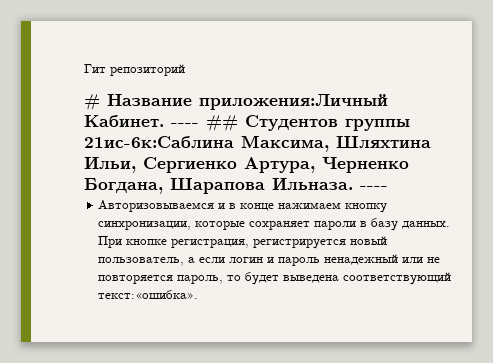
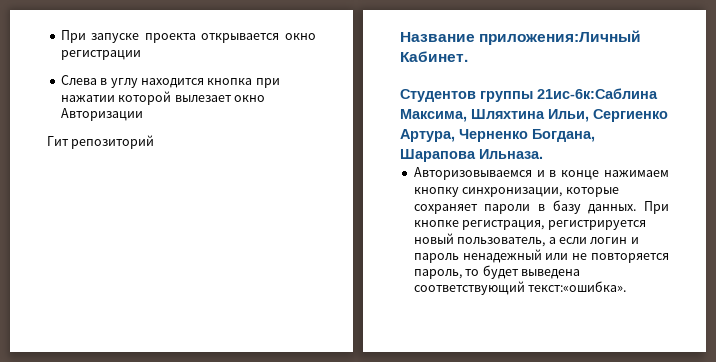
(84, 68) none -> [60,30,316,43] [60,50,141,60] [60,75,280,88] [60,91,265,105] [60,108,143,121] При запуске проекта открывается окно регистрации // Слева в углу находится кнопка при нажатии которой вылезает окно Авторизации //
[84,94,100,111] # -> (155, 142) none
[171,115,238,132] ---- ## -> (468, 56) //
[360,186,388,190] ---- -> (543, 154) none

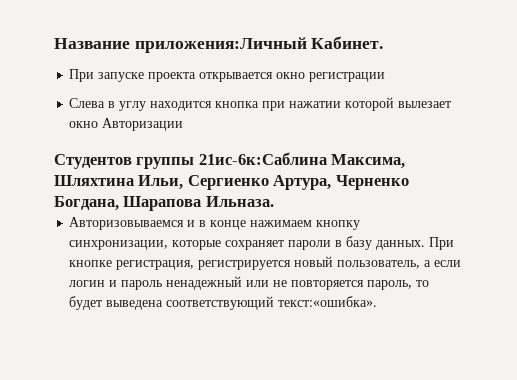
(60, 36) none -> [54,36,384,53] Название приложения:Личный Кабинет. //
[47,135,155,149] [400,30,642,45] [400,51,468,62] // Гит репозиторий // Название приложения:Личный Кабинет. -> (184, 124) none

